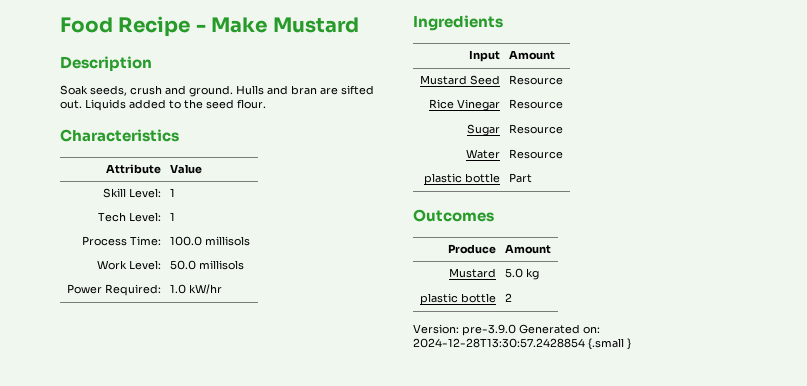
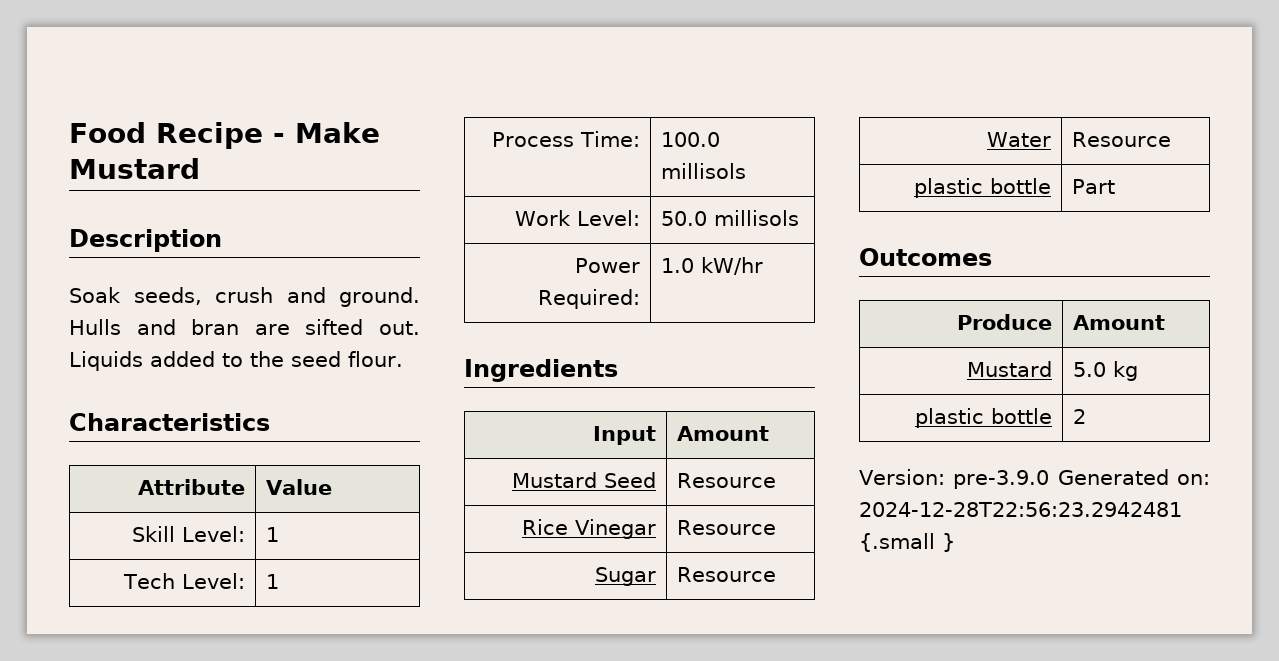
[413,338,585,348] 2024-12-28T13:30:57.2428854 -> [859,502,1182,517] 2024-12-28T22:56:23.2942481

